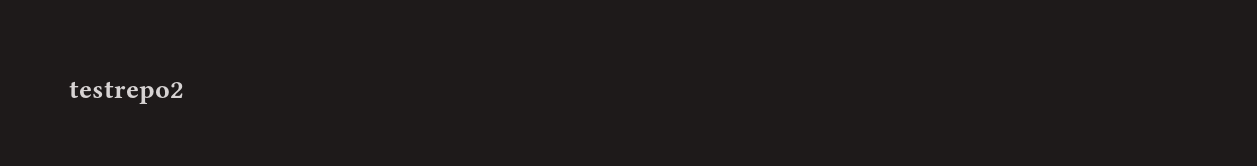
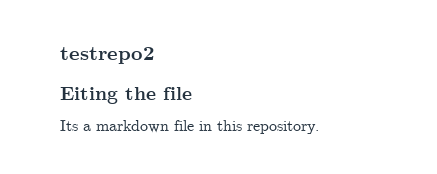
(184, 92) none -> [60,87,192,104] [60,120,319,134] // Eiting the file // Its a markdown file in this repository.

